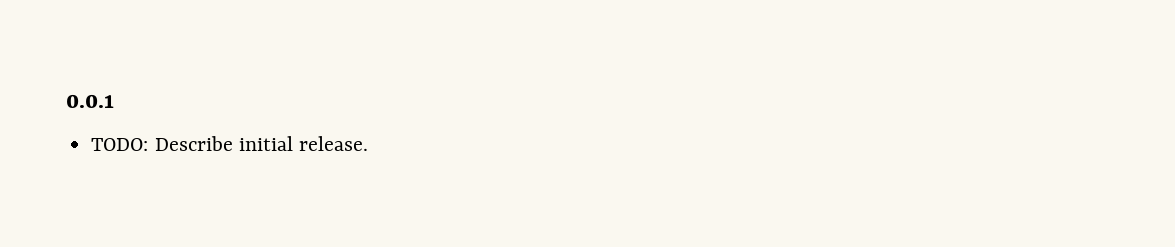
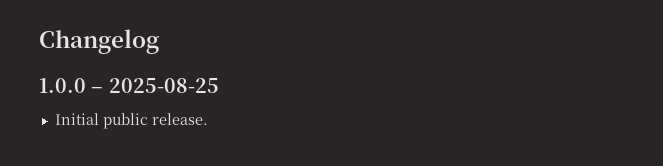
[66,94,114,108] [91,136,293,151] 0.0.1 // TODO: Describe initial -> [39,29,159,54] [39,78,219,93] [54,113,148,129] Changelog // 1.0.0 – 2025-08-25 // Initial public

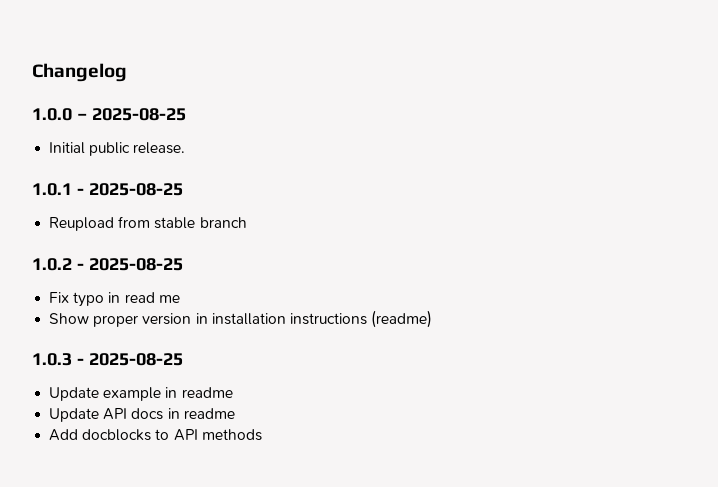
(208, 119) none -> [32,183,183,196] [49,216,247,231] [32,258,183,271] [49,292,180,307] [49,310,433,328] [32,353,183,366] [49,387,233,401] [49,408,235,422] [49,429,262,441] // 1.0.1 - 2025-08-25 // Reupload from stable branch // 1.0.2 - 2025-08-25 // Fix typo in read me // Show proper version in installation instructions (readme) // 1.0.3 - 2025-08-25 // Update example in readme // Update API docs in readme // Add docblocks to API methods

